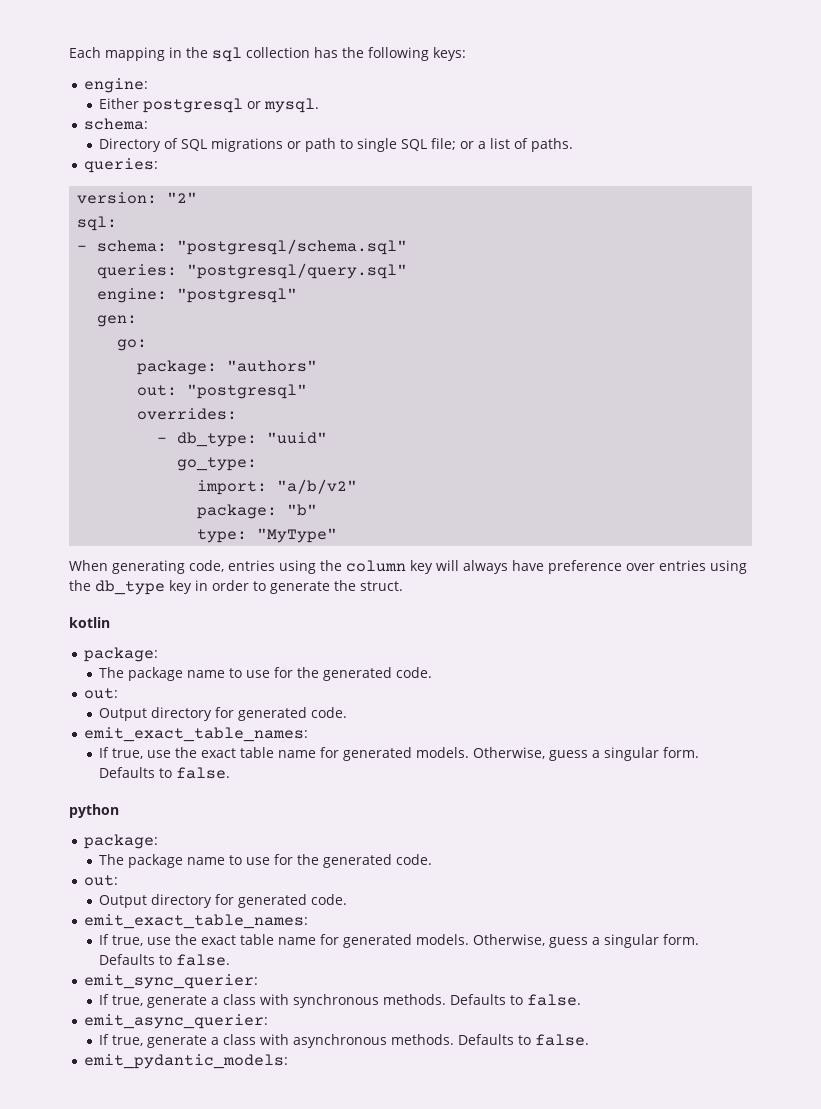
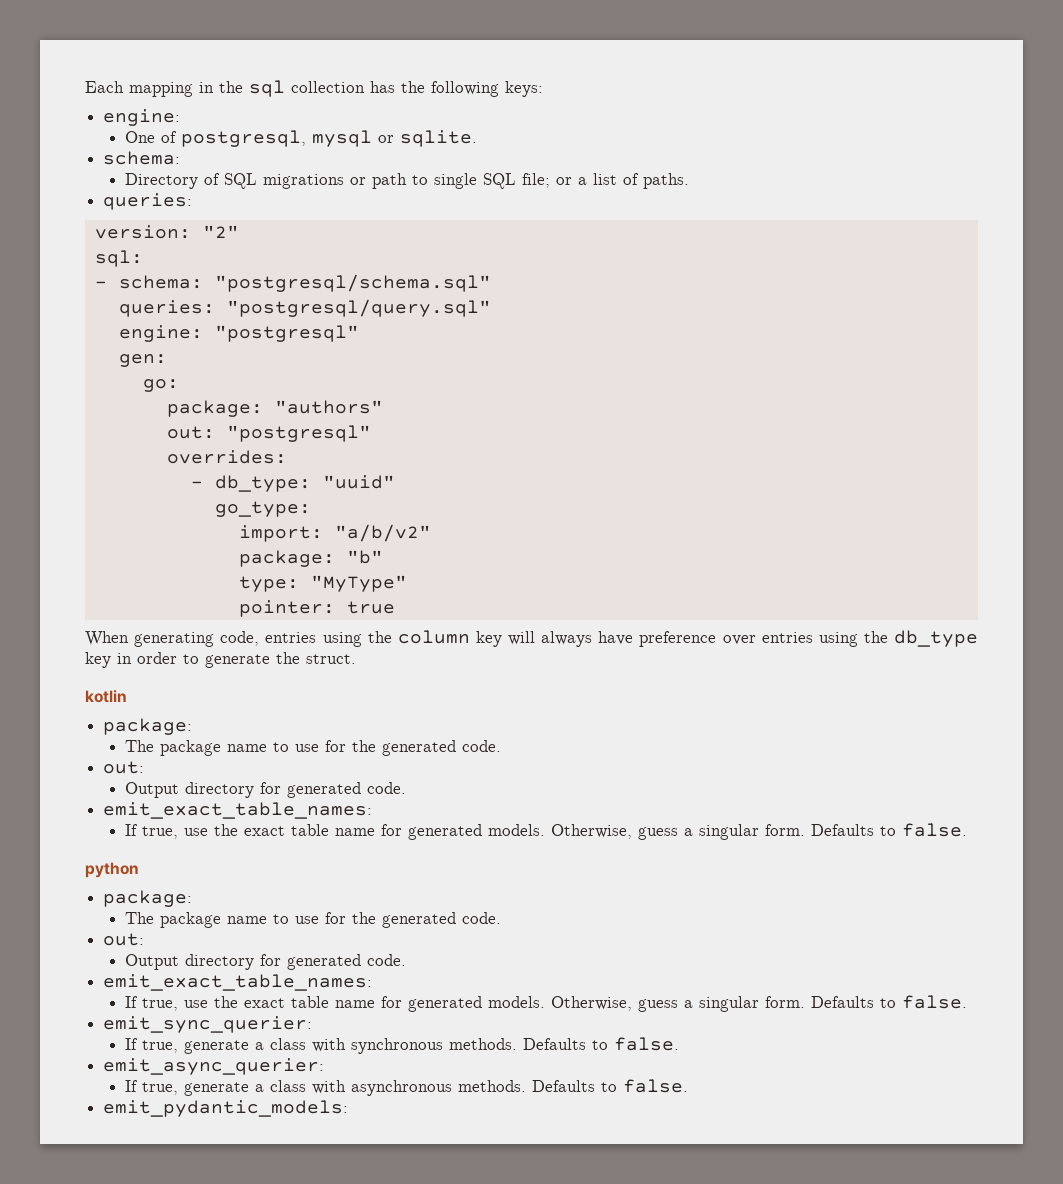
[98,98,319,113] Either postgresql or mysql. -> [124,130,477,147] One of postgresql, mysql or sqlite.
(338, 535) none -> [238,600,395,617] // pointer: true

